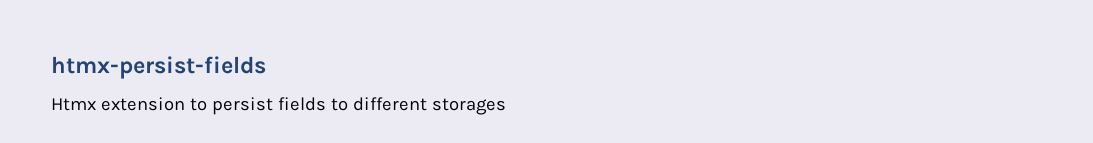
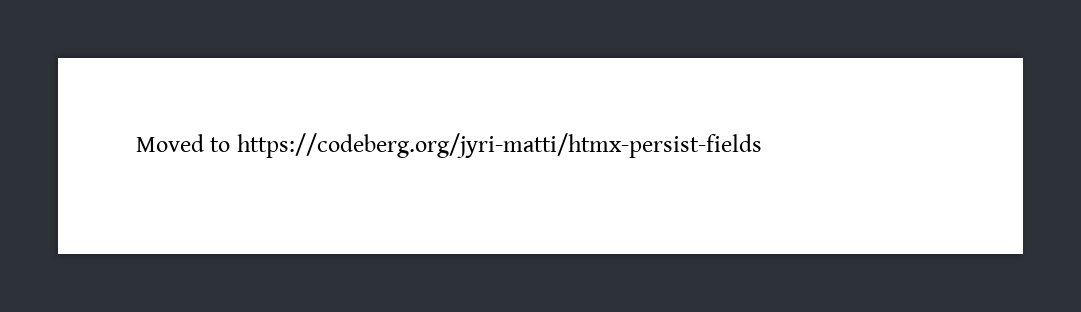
[51,56,266,79] [51,97,506,115] htmx-persist-fields // Htmx extension to persist fields to different storages -> [136,133,762,158] Moved to https://codeberg.org/jyri-matti/htmx-persist-fields

